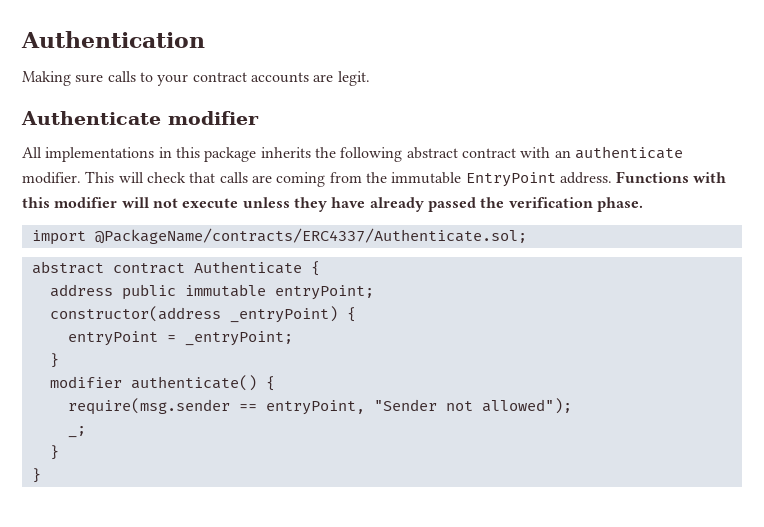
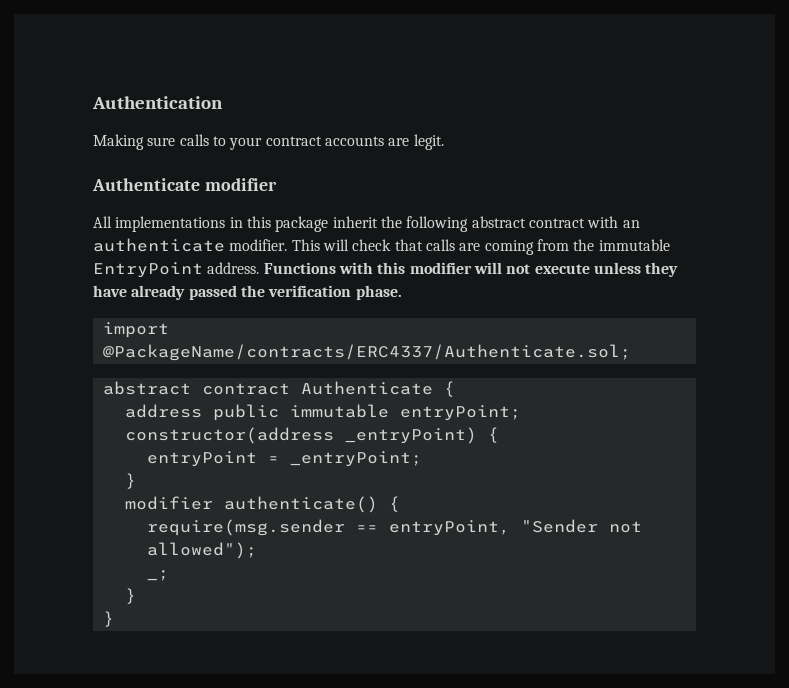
[260,147,311,158] inherits -> [332,216,378,228] inherit

